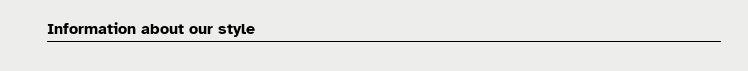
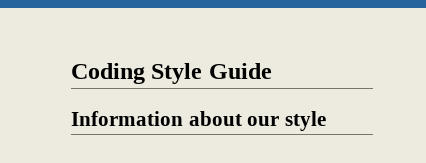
(47, 28) none -> [71,63,272,84] Coding Style Guide //

